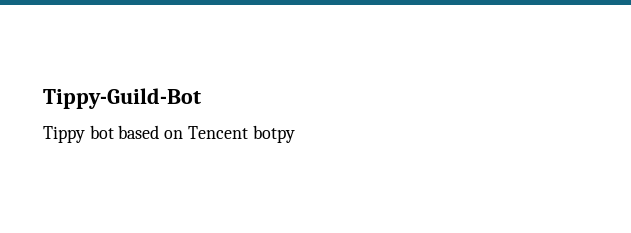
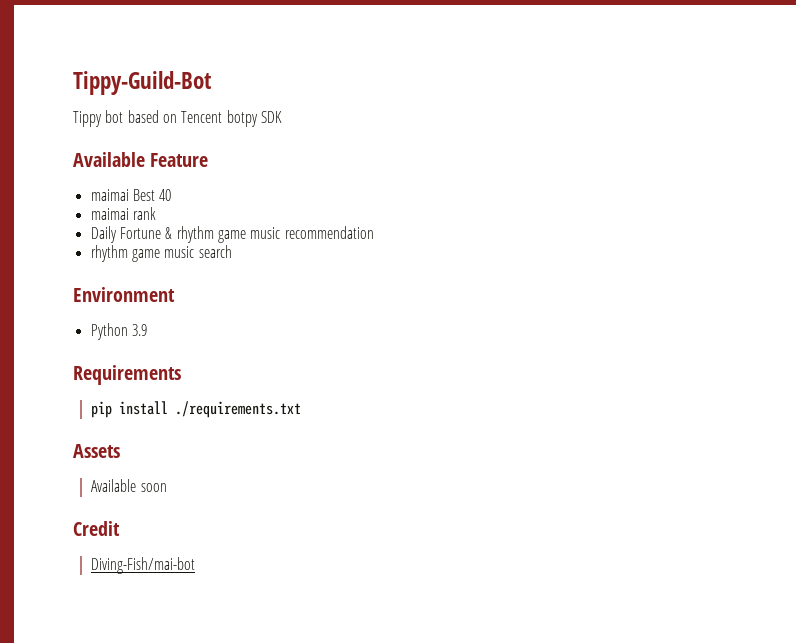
(295, 134) none -> [260,111,282,123] [73,152,209,167] [90,189,172,201] [90,207,156,220] [90,226,374,243] [90,245,232,262] [73,287,175,302] [90,323,147,340] [73,365,181,385] [91,401,302,418] [73,444,120,458] [91,479,167,492] [73,521,120,536] [91,557,196,574] SDK // Available Feature // maimai Best 40 // maimai rank // Daily Fortune & rhythm game music recommendation // rhythm game music search // Environment // Python 3.9 // Requirements // pip install ./requirements.txt // Assets // Available soon // Credit // Diving-Fish/mai-bot

